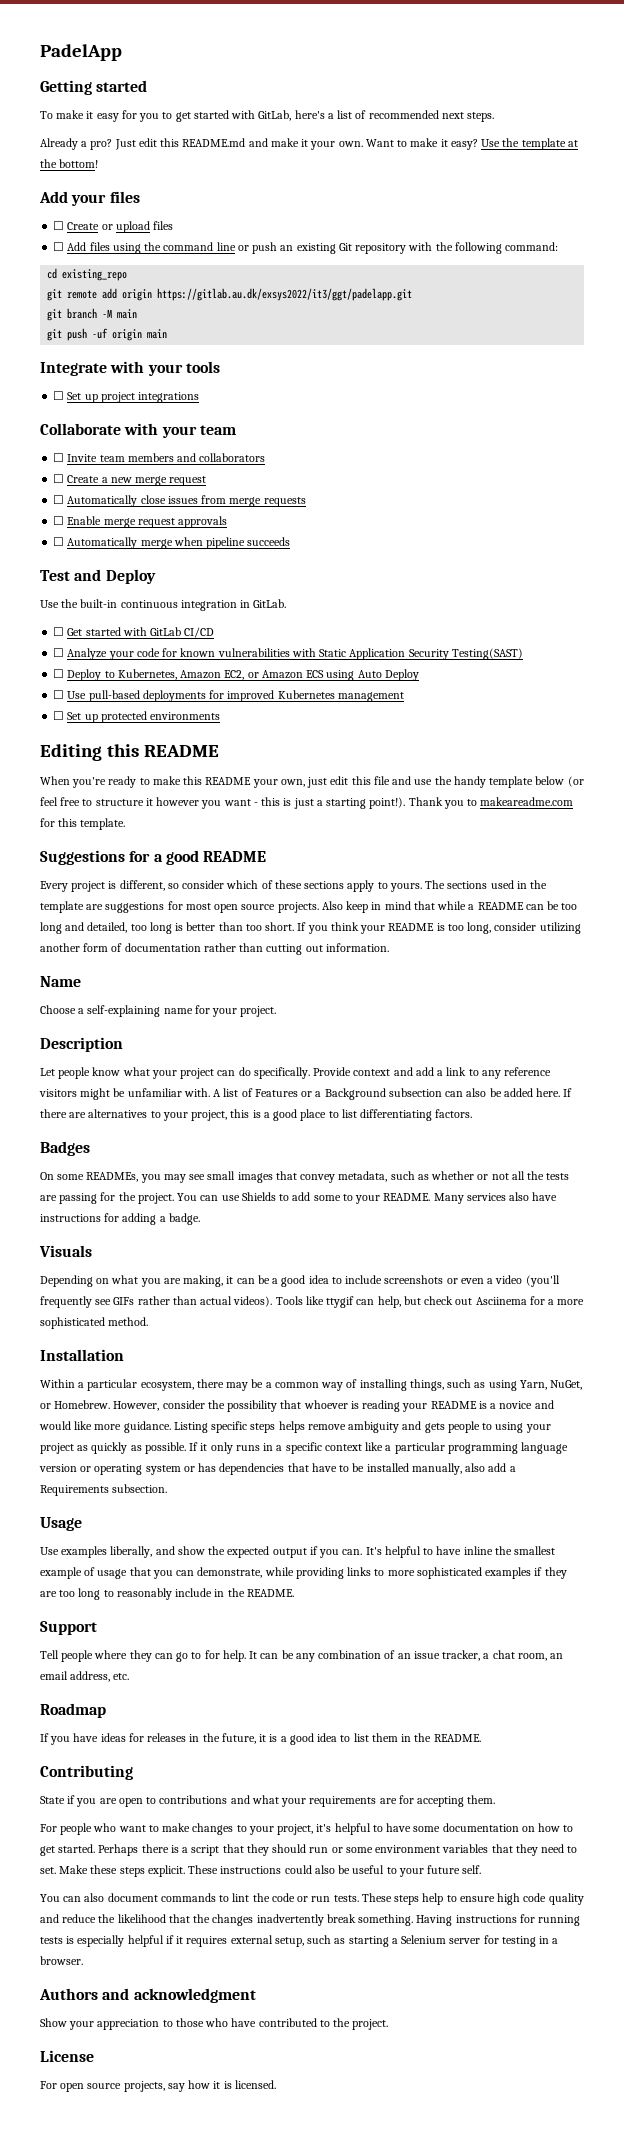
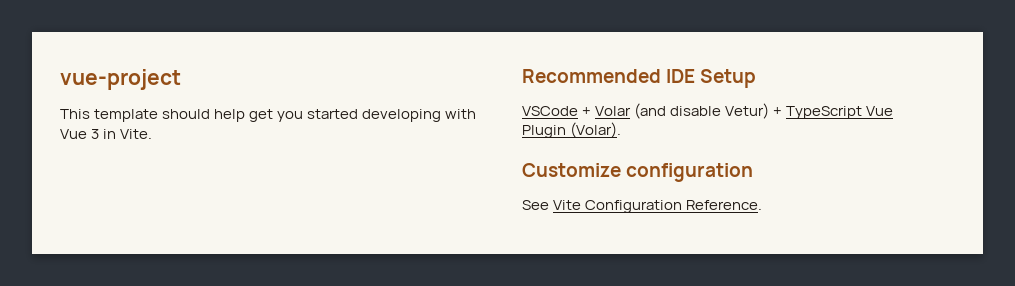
[40,44,122,61] [40,80,148,95] [40,110,495,122] [40,138,578,150] [40,159,99,168] [39,191,140,206] [53,221,174,233] [53,242,559,254] [47,268,128,281] [47,288,413,301] [47,308,138,321] [47,328,168,341] [40,361,220,376] [53,391,200,403] [40,423,236,438] [53,453,266,462] [53,474,207,486] [53,495,306,507] [53,516,228,528] [53,537,291,549] [40,569,156,584] [40,599,287,611] [53,627,215,638] [53,648,523,660] [53,669,419,681] [53,690,404,702] [53,711,221,723] [40,744,219,761] [40,776,584,788] [40,797,574,809] [40,818,126,830] [40,850,267,865] [40,880,548,892] [40,901,578,913] [40,922,581,934] [40,943,389,955] [40,976,81,987] [40,1005,277,1017] [40,1037,123,1052] [40,1067,552,1079] [39,1088,573,1100] [40,1109,473,1121] [40,1141,90,1156] [40,1171,570,1183] [40,1192,558,1204] [40,1213,200,1225] [39,1245,92,1257] [40,1275,560,1287] [40,1296,585,1308] [40,1317,149,1329] [40,1349,124,1361] [40,1379,583,1391] [40,1400,554,1412] [39,1421,551,1433] [40,1442,569,1454] [39,1463,516,1475] [40,1484,168,1496] [40,1517,82,1531] [40,1546,556,1558] [40,1567,567,1579] [40,1588,294,1600] [40,1621,97,1635] [40,1650,564,1662] [40,1671,130,1682] [40,1703,106,1718] [40,1733,481,1745] [40,1765,133,1780] [40,1795,496,1807] [40,1823,574,1835] [40,1844,578,1856] [40,1865,482,1877] [40,1893,584,1905] [40,1914,581,1926] [40,1935,559,1947] [40,1956,83,1965] [39,1988,256,2003] [40,2018,389,2030] [40,2050,94,2062] [40,2080,276,2092] PadelApp // Getting started // To make it easy for you to get started with GitLab, here's a list of recommended next steps. // Already a pro? Just edit this README.md and make it your own. Want to make it easy? Use the template at the bottom! // Add your files // ☐ Create or upload files // ☐ Add files using the command line or push an existing Git repository with the following command: // cd existing_repo // git remote add origin https://gitlab.au.dk/exsys2022/it3/ggt/padelapp.git // git branch -M main // git push -uf origin main // Integrate with your tools // ☐ Set up project integrations // Collaborate with your team // ☐ Invite team members and collaborators // ☐ Create a new merge request // ☐ Automatically close issues from merge requests // ☐ Enable merge request approvals // ☐ Automatically merge when pipeline succeeds // Test and Deploy // Use the built-in continuous integration in GitLab. // ☐ Get started with GitLab CI/CD // ☐ Analyze your code for known vulnerabilities with Static Application Security Testing(SAST) // ☐ Deploy to Kubernetes, Amazon EC2, or Amazon ECS using Auto Deploy // ☐ Use pull-based deployments for improved Kubernetes management // ☐ Set up protected environments // Editing this README // When you're ready to make this README your own, just edit this file and use the handy template below (or feel free to structure it however you want - this is just a starting point!). Thank you to makeareadme.com for this template. // Suggestions for a good README // Every project is different, so consider which of these sections apply to yours. The sections used in the template are suggestions for most open source projects. Also keep in mind that while a README can be too long and detailed, too long is better than too short. If you think your README is too long, consider utilizing another form of documentation rather than cutting out information. // Name // Choose a self-explaining name for your project. // Description // Let people know what your project can do specifically. Provide context and add a link to any reference visitors might be unfamiliar with. A list of Features or a Background subsection can also be added here. If there are alternatives to your project, this is a good place to list differentiating factors. // Badges // On some READMEs, you may see small images that convey metadata, such as whether or not all the tests are passing for the project. You can use Shields to add some to your README. Many services also have instructions for adding a badge. // Visuals // Depending on what you are making, it can be a good idea to include screenshots or even a video (you'll frequently see GIFs rather than actual videos). Tools like ttygif can help, but check out Asciinema for a more sophisticated method. // Installation // Within a particular ecosystem, there may be a common way of installing things, such as using Yarn, NuGet, or Homebrew. However, consider the possibility that whoever is reading your README is a novice and would like more guidance. Listing specific steps helps remove ambiguity and gets people to using your project as quickly as possible. If it only runs in a specific context like a particular programming language version or operating system or has dependencies that have to be installed manually, also add a Requirements subsection. // Usage // Use examples liberally, and show the expected output if you can. It's helpful to have inline the smallest example of usage that you can demonstrate, while providing links to more sophisticated examples if they are too long to reasonably include in the README. // Support // Tell people where they can go to for help. It can be any combination of an issue tracker, a chat room, an email address, etc. // Roadmap // If you have ideas for releases in the future, it is a good idea to list them in the README. // Contributing // State if you are open to contributions and what your requirements are for accepting them. // For people who want to make changes to your project, it's helpful to have some documentation on how to get started. Perhaps there is a script that they should run or some environment variables that they need to set. Make these steps explicit. These instructions could also be useful to your future self. // You can also document commands to lint the code or run tests. These steps help to ensure high code quality and reduce the likelihood that the changes inadvertently break something. Having instructions for running tests is especially helpful if it requires external setup, such as starting a Selenium server for testing in a browser. // Authors and acknowledgment // Show your appreciation to those who have contributed to the project. // License // For open source projects, say how it is licensed. -> [60,69,181,90] [60,109,477,122] [60,129,153,139] [522,69,757,88] [522,103,894,119] [522,122,622,138] [522,163,754,182] [522,200,763,213] vue-project // This template should help get you started developing with Vue 3 in Vite. // Recommended IDE Setup // VSCode + Volar (and disable Vetur) + TypeScript Vue Plugin (Volar). // Customize configuration // See Vite Configuration Reference.

